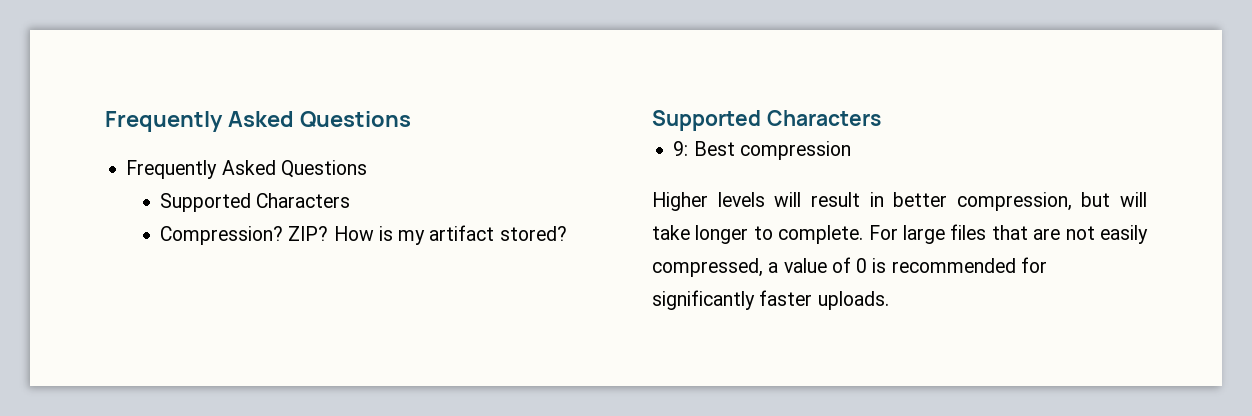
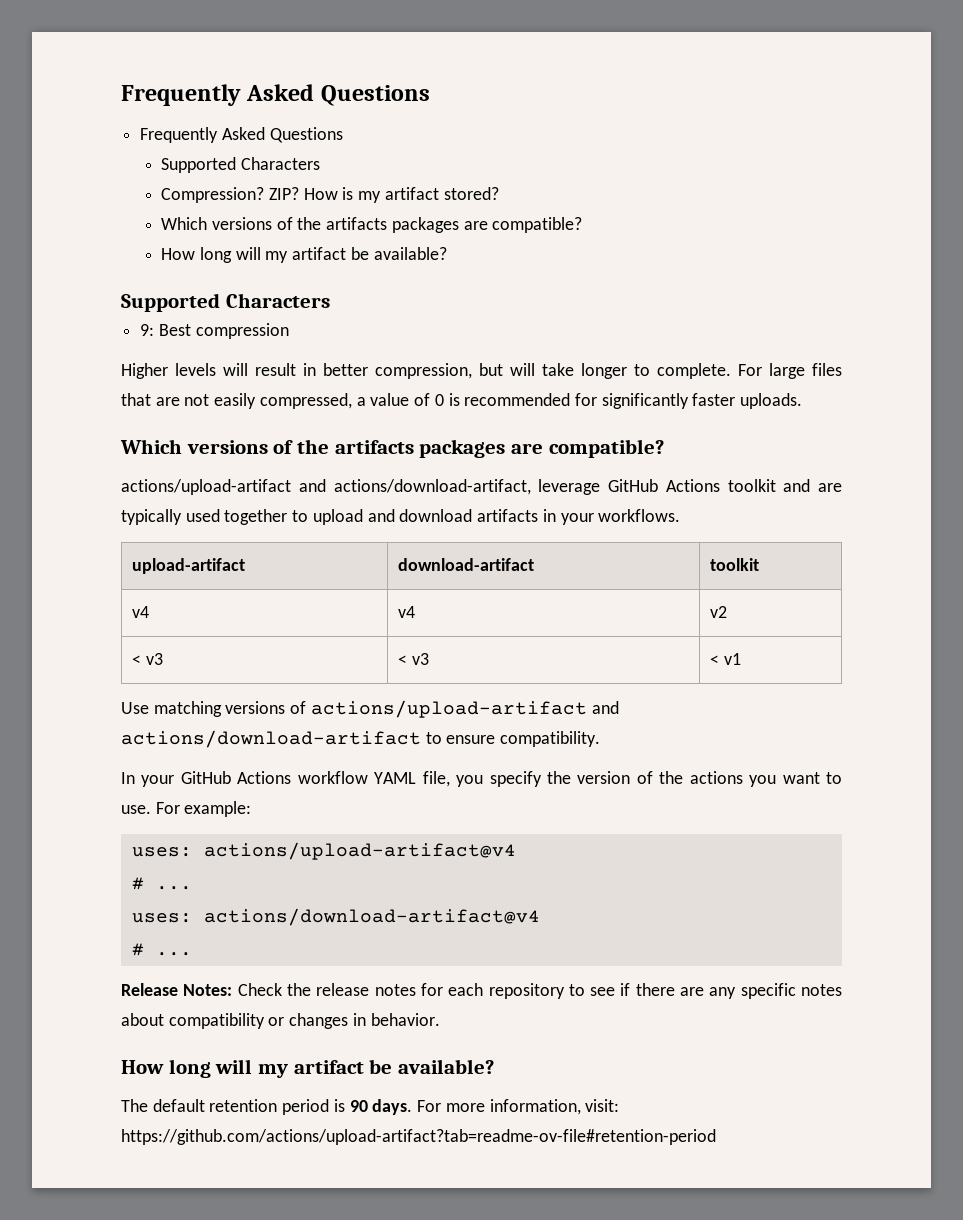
(567, 233) none -> [161,217,583,233] [161,247,447,263] // Which versions of the artifacts packages are compatible? // How long will my artifact be available?
(889, 300) none -> [120,439,664,458] [121,479,842,495] [121,509,681,525] [132,558,246,574] [398,558,535,571] [710,558,760,571] [132,606,150,618] [398,606,416,618] [710,606,728,618] [132,653,163,665] [398,653,429,665] [710,653,741,665] [121,700,619,718] [121,730,601,748] [121,771,842,787] [121,801,252,817] [131,842,516,860] [131,877,192,890] [131,908,540,926] [131,943,192,956] [121,983,842,999] [121,1013,440,1029] [121,1059,495,1078] [121,1099,620,1115] [121,1129,716,1145] // Which versions of the artifacts packages are compatible? // actions/upload-artifact and actions/download-artifact, leverage GitHub Actions toolkit and are typically used together to upload and download artifacts in your workflows. // upload-artifact | download-artifact | toolkit // v4 | v4 | v2 // < v3 | < v3 | < v1 // Use matching versions of actions/upload-artifact and actions/download-artifact to ensure compatibility. // In your GitHub Actions workflow YAML file, you specify the version of the actions you want to use. For example: // uses: actions/upload-artifact@v4 // # ... // uses: actions/download-artifact@v4 // # ... // Release Notes: Check the release notes for each repository to see if there are any specific notes about compatibility or changes in behavior. // How long will my artifact be available? // The default retention period is 90 days. For more information, visit: https://github.com/actions/upload-artifact?tab=readme-ov-file#retention-period

